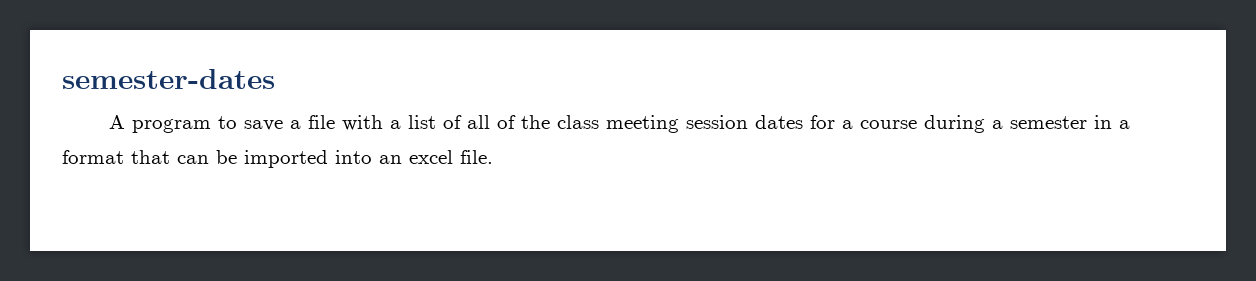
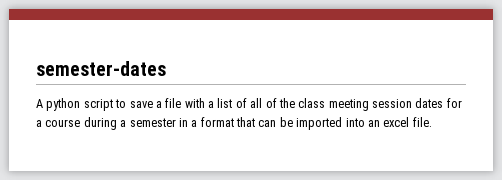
[132,119,212,133] program -> [46,98,113,111] python script

